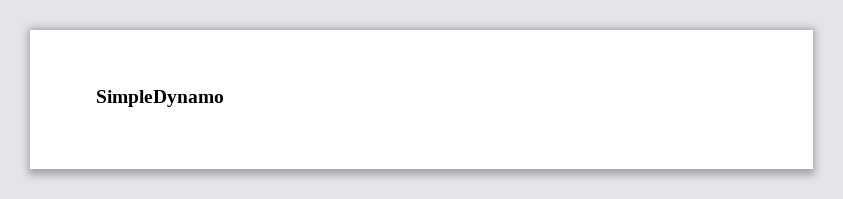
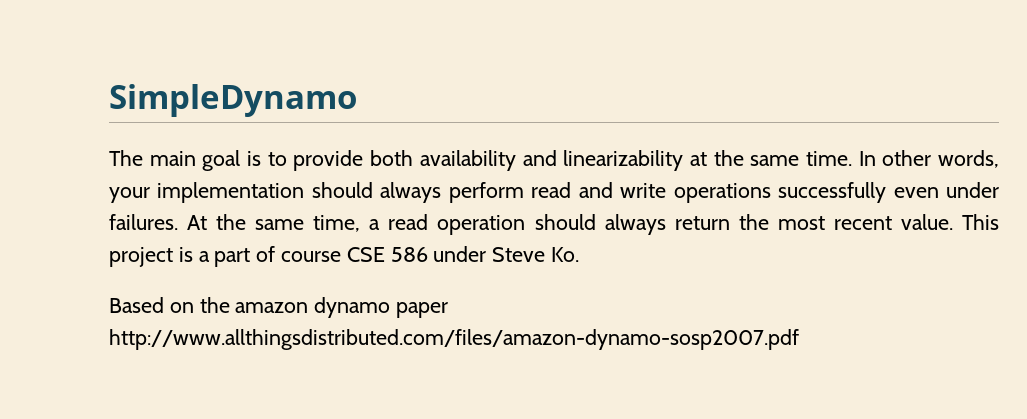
(224, 98) none -> [109,150,999,171] [109,182,999,203] [109,214,1000,235] [109,246,580,267] [109,297,449,318] [109,329,799,350] // The main goal is to provide both availability and linearizability at the same time. In other words, your implementation should always perform read and write operations successfully even under failures. At the same time, a read operation should always return the most recent value. This project is a part of course CSE 586 under Steve Ko. // Based on the amazon dynamo paper http://www.allthingsdistributed.com/files/amazon-dynamo-sosp2007.pdf

